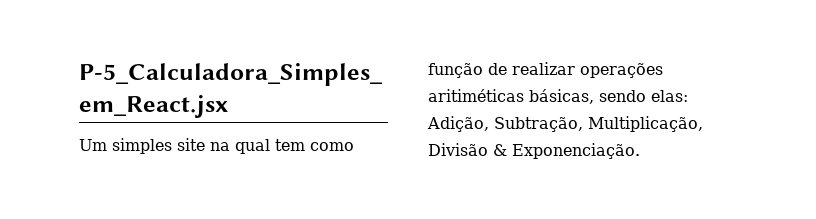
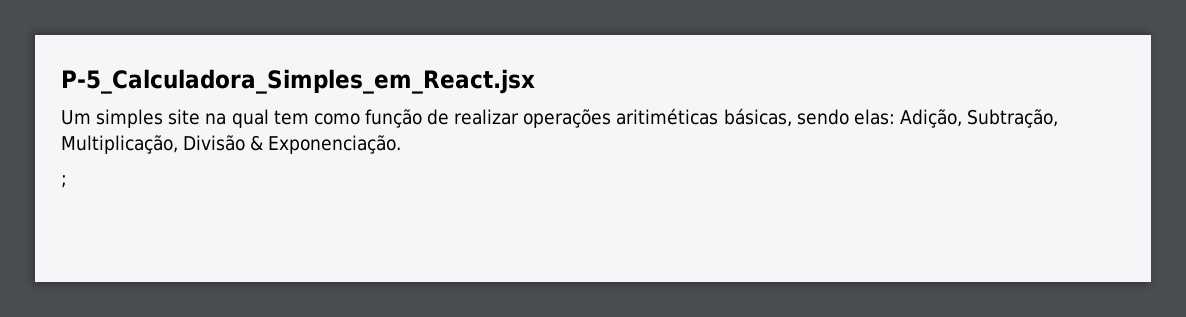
(640, 151) none -> [61,175,67,188] // ;

